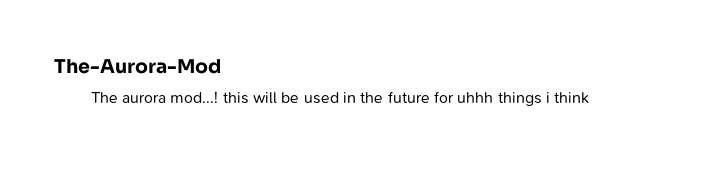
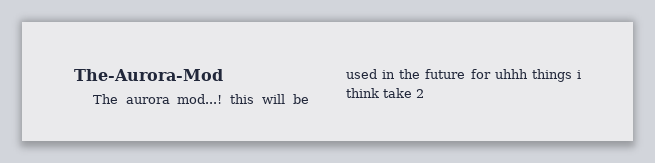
(590, 98) none -> [383,88,424,98] take 2

